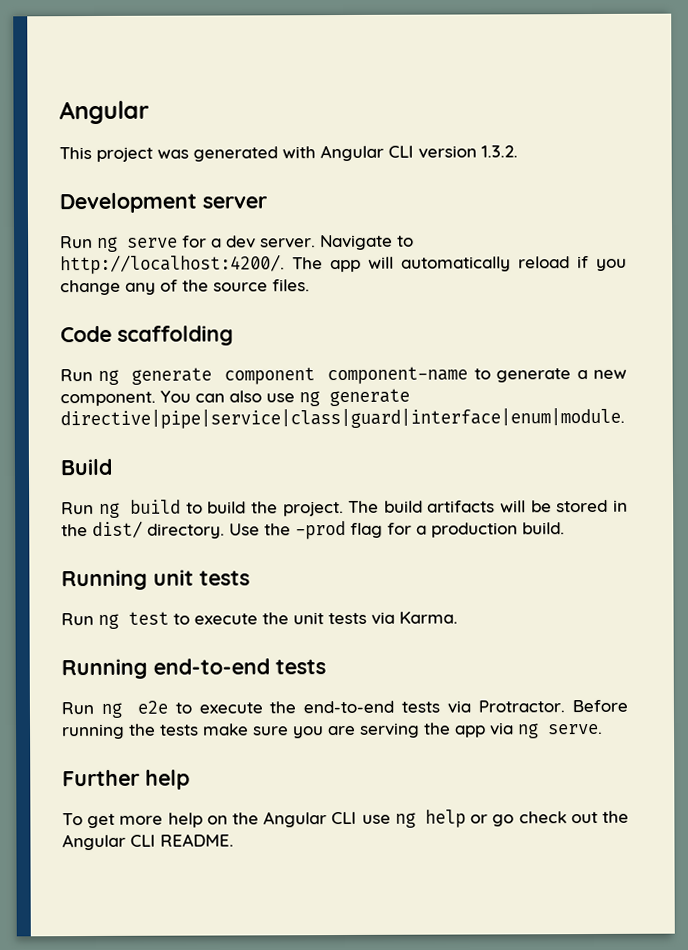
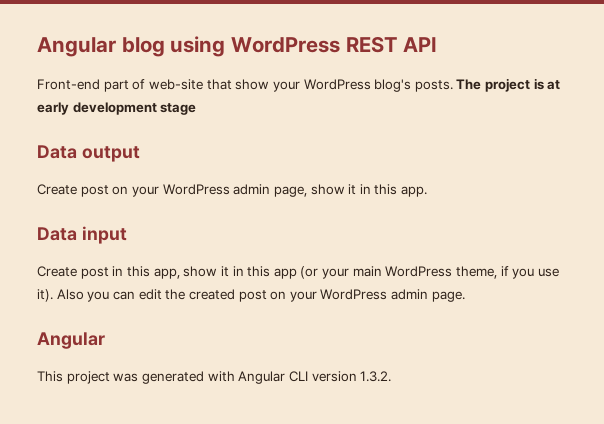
[59,100,149,125] Angular -> [37,36,438,57] [37,78,561,92] [37,102,197,115] [37,145,140,162] [37,184,428,197] [37,226,127,244] [37,266,559,279] [37,289,465,302] [37,332,105,349] Angular blog using WordPress REST API // Front-end part of web-site that show your WordPress blog's posts. The project is at early development stage // Data output // Create post on your WordPress admin page, show it in this app. // Data input // Create post in this app, show it in this app (or your main WordPress theme, if you use it). Also you can edit the created post on your WordPress admin page. // Angular
[59,192,267,214] [60,234,414,252] [60,254,627,275] [60,279,310,296] [60,325,234,346] [60,366,627,385] [60,388,410,407] [60,407,625,430] [60,458,112,476] [61,499,629,518] [61,520,565,540] [61,569,250,591] [61,611,458,629] [61,658,326,680] [61,699,629,718] [61,722,603,740] [62,769,190,790] [62,809,629,829] [62,833,234,851] // Development server // Run ng serve for a dev server. Navigate to http://localhost:4200/. The app will automatically reload if you change any of the source files. // Code scaffolding // Run ng generate component component-name to generate a new component. You can also use ng generate directive|pipe|service|class|guard|interface|enum|module. // Build // Run ng build to build the project. The build artifacts will be stored in the dist/ directory. Use the -prod flag for a production build. // Running unit tests // Run ng test to execute the unit tests via Karma. // Running end-to-end tests // Run ng e2e to execute the end-to-end tests via Protractor. Before running the tests make sure you are serving the app via ng serve. // Further help // To get more help on the Angular CLI use ng help or go check out the Angular CLI README. -> (392, 376) none

